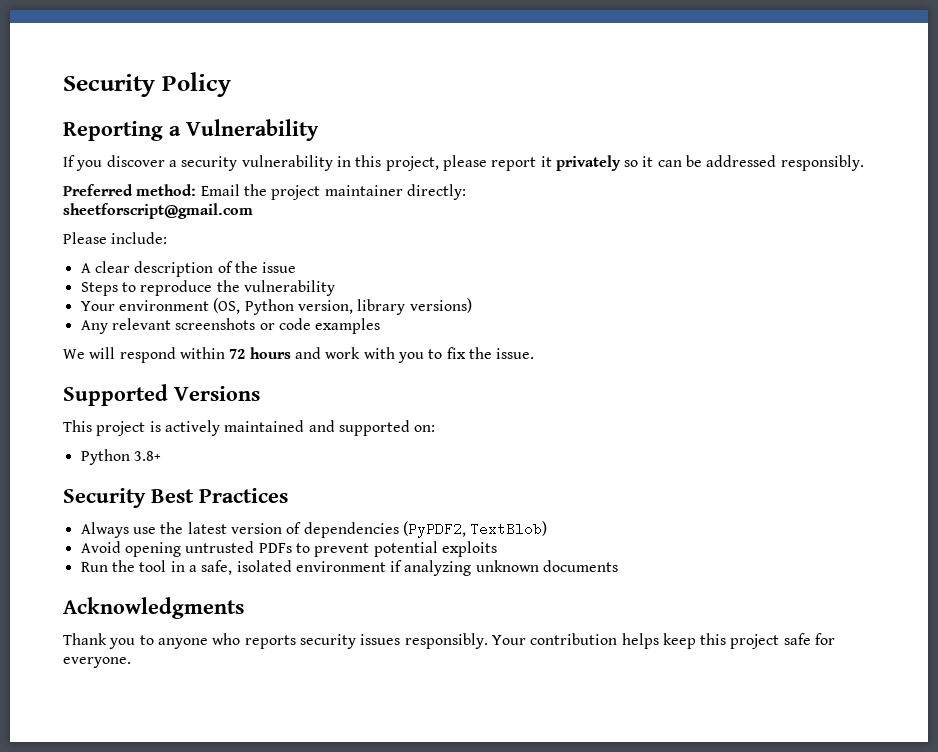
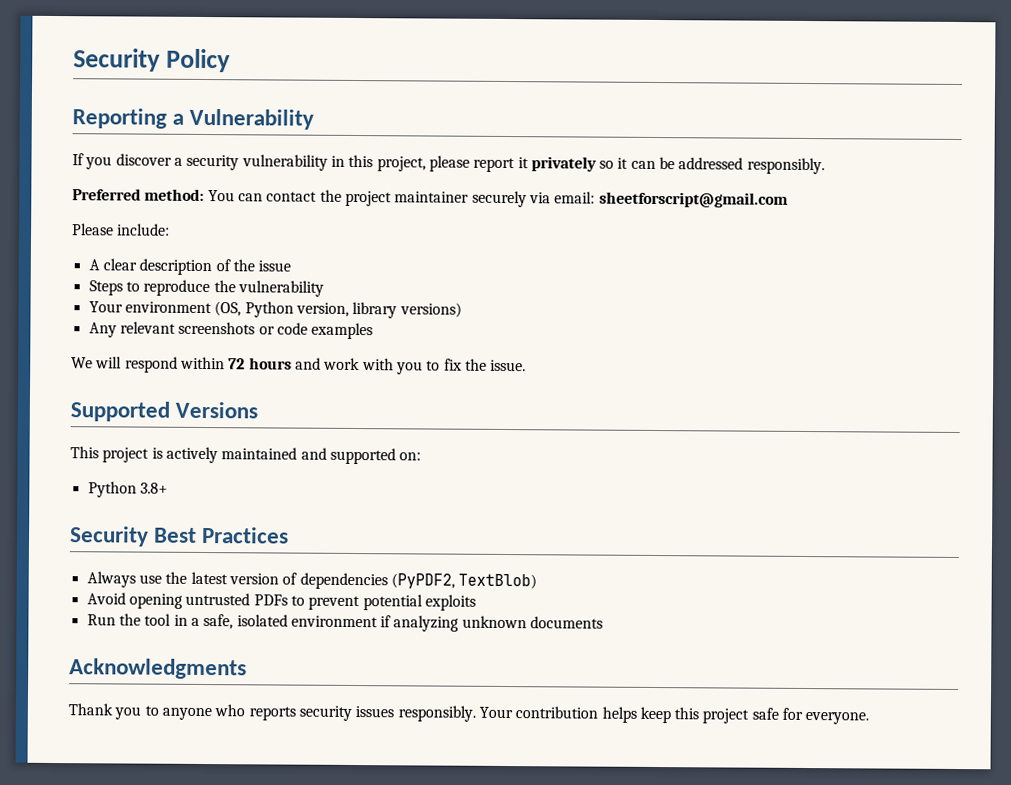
[200,184,466,200] Email the project maintainer directly: // -> [207,189,596,208] You can contact the project maintainer securely via email:

